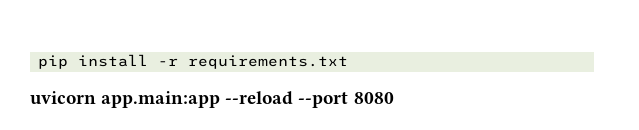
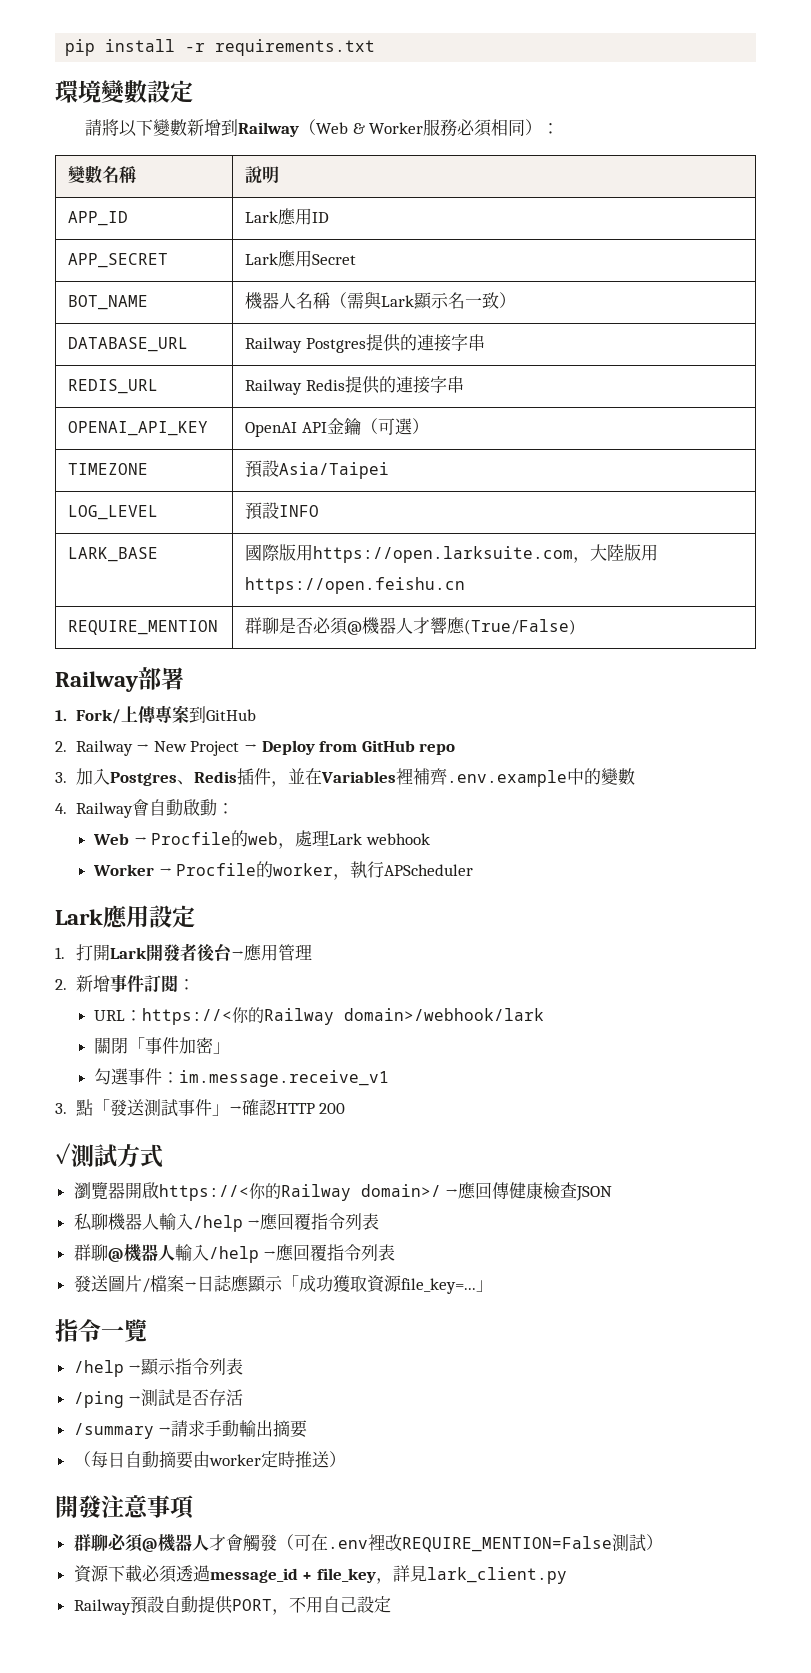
[30,91,394,108] uvicorn app.main:app --reload --port 8080 -> [55,80,193,103] [84,119,560,137] [68,165,138,184] [245,165,280,184] [68,211,129,226] [245,208,330,225] [68,253,169,268] [245,250,357,267] [68,295,149,310] [245,292,517,310] [68,337,189,352] [245,334,485,353] [68,379,159,394] [245,376,464,395] [68,421,209,436] [245,418,429,437] [68,463,149,475] [245,460,390,479] [68,505,159,520] [245,502,320,520] [68,547,159,562] [245,544,659,563] [245,577,466,594] [68,620,219,635] [245,617,577,635] [55,667,184,692] [55,705,256,724] [55,740,456,756] [55,768,635,787] [55,799,234,818] [93,830,431,849] [93,861,474,880] [55,905,195,928] [55,943,312,961] [55,974,195,993] [94,1007,545,1025] [94,1037,231,1054] [94,1068,390,1087] [55,1099,346,1117] [55,1143,163,1168] [73,1182,613,1201] [73,1213,380,1232] [73,1244,396,1263] [73,1275,493,1294] [55,1319,147,1342] [73,1358,244,1377] [73,1389,244,1408] [73,1420,308,1439] [73,1451,346,1469] [55,1495,194,1519] [73,1534,663,1552] [73,1565,567,1584] [73,1596,391,1615] 環境變數設定 // 請將以下變數新增到Railway（Web & Worker服務必須相同）： // 變數名稱 | 說明 // APP_ID | Lark應用ID // APP_SECRET | Lark應用Secret // BOT_NAME | 機器人名稱（需與Lark顯示名一致） // DATABASE_URL | Railway Postgres提供的連接字串 // REDIS_URL | Railway Redis提供的連接字串 // OPENAI_API_KEY | OpenAI API金鑰（可選） // TIMEZONE | 預設Asia/Taipei // LOG_LEVEL | 預設INFO // LARK_BASE | 國際版用https://open.larksuite.com，大陸版用https://open.feishu.cn // REQUIRE_MENTION | 群聊是否必須@機器人才響應(True/False) // Railway部署 // 1. Fork/上傳專案到GitHub // 2. Railway → New Project → Deploy from GitHub repo // 3.加入Postgres、Redis插件，並在Variables裡補齊.env.example中的變數 // 4. Railway會自動啟動： // Web → Procfile的web，處理Lark webhook // Worker → Procfile的worker，執行APScheduler // Lark應用設定 // 1.打開Lark開發者後台→應用管理 // 2.新增事件訂閱： // URL：https://<你的Railway domain>/webhook/lark // 關閉「事件加密」 // 勾選事件：im.message.receive_v1 // 3.點「發送測試事件」→確認HTTP 200 // ✓測試方式 // 瀏覽器開啟https://<你的Railway domain>/ →應回傳健康檢查JSON // 私聊機器人輸入/help →應回覆指令列表 // 群聊@機器人輸入/help →應回覆指令列表 // 發送圖片/檔案→日誌應顯示「成功獲取資源file_key=...」 // 指令一覽 // /help →顯示指令列表 // /ping →測試是否存活 // /summary →請求手動輸出摘要 // （每日自動摘要由worker定時推送） // 開發注意事項 // 群聊必須@機器人才會觸發（可在.env裡改REQUIRE_MENTION=False測試） // 資源下載必須透過message_id + file_key，詳見lark_client.py // Railway預設自動提供PORT，不用自己設定

